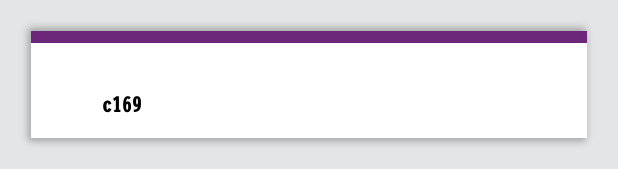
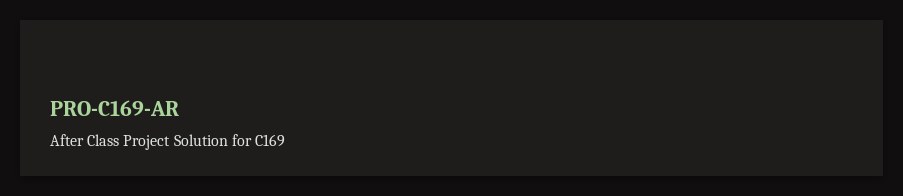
[102,96,142,113] c169 -> [50,100,179,116] [50,134,285,150] PRO-C169-AR // After Class Project Solution for C169

